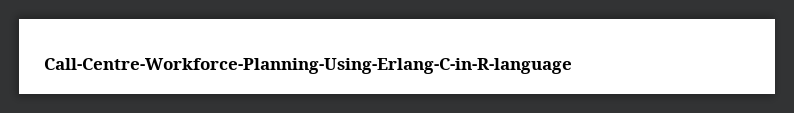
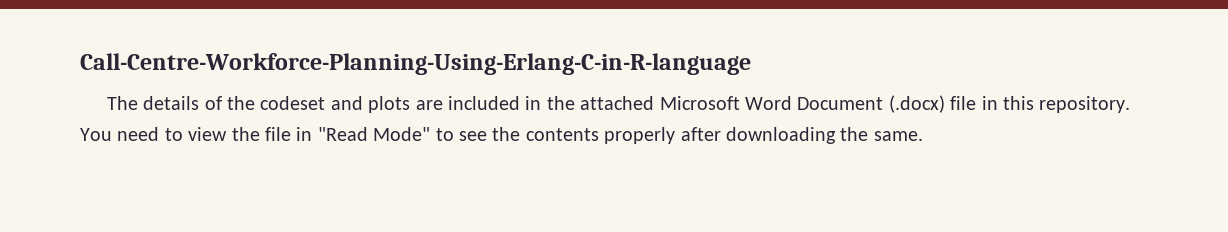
(572, 66) none -> [106,95,1131,113] [80,127,923,144] // The details of the codeset and plots are included in the attached Microsoft Word Document (.docx) file in this repository. You need to view the file in "Read Mode" to see the contents properly after downloading the same.

